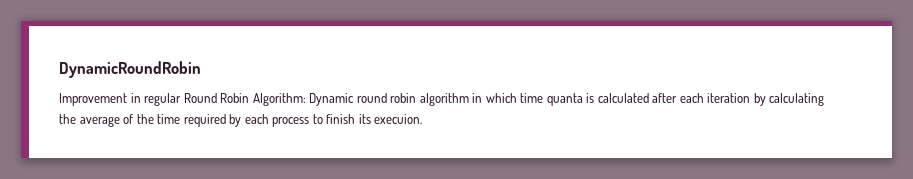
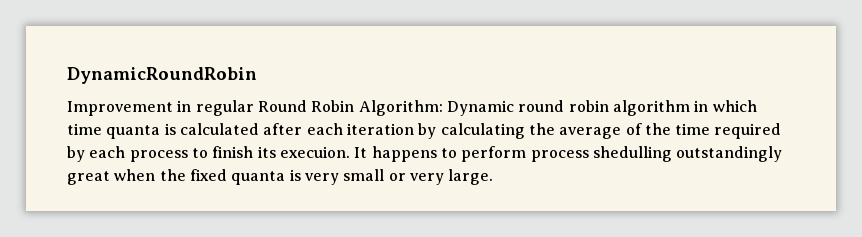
(423, 119) none -> [354,146,783,162] [67,169,494,185] It happens to perform process shedulling outstandingly great when the fixed quanta is very small or very large.

